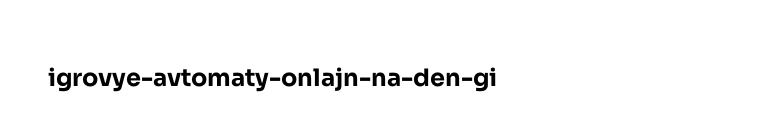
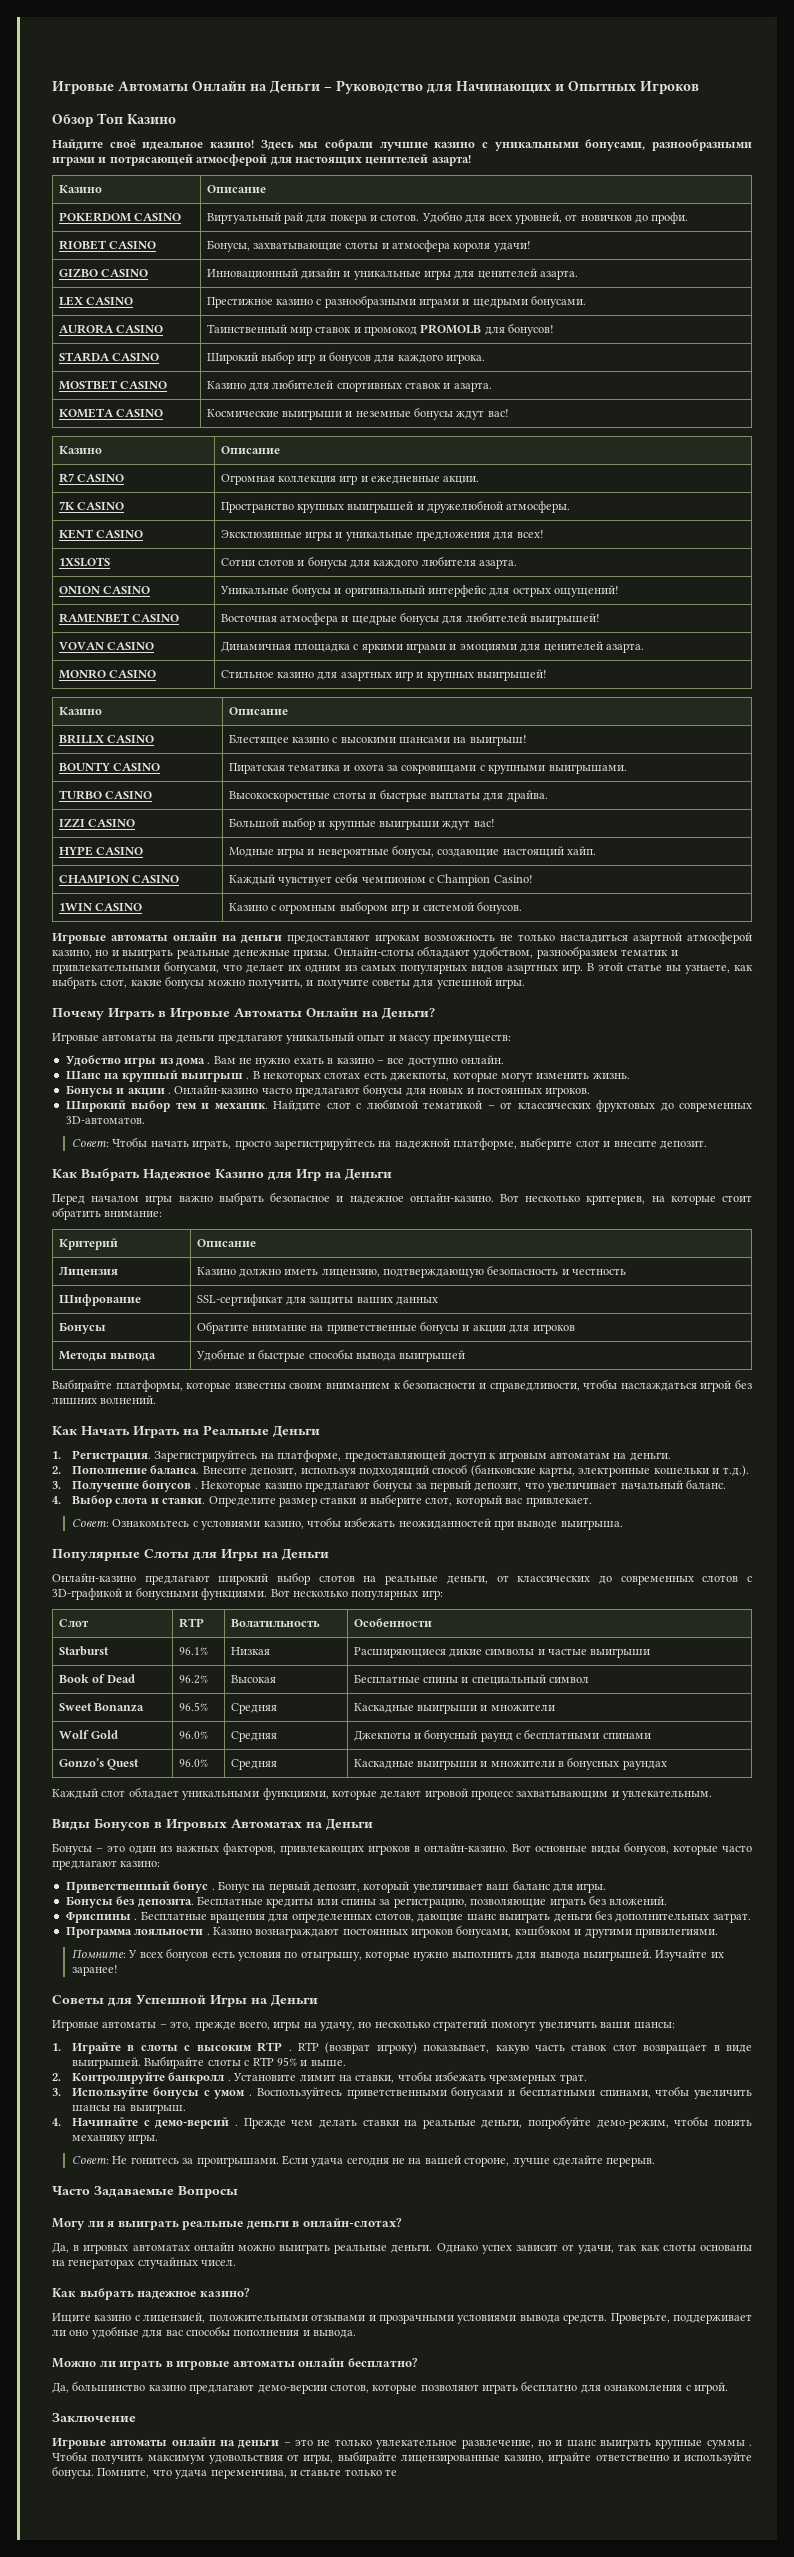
[48,67,497,92] igrovye-avtomaty-onlajn-na-den-gi -> [52,80,699,94] [52,113,176,127] [52,139,752,151] [52,154,471,166] [58,185,102,194] [206,185,266,193] [58,212,181,222] [206,211,689,224] [58,240,156,250] [206,240,531,252] [58,268,148,277] [206,268,579,280] [58,296,133,306] [206,295,587,308] [58,324,163,334] [206,323,555,336] [58,352,159,362] [206,351,486,364] [58,380,167,390] [206,379,492,392] [58,408,163,418] [206,407,509,420] [58,446,102,455] [220,446,280,454] [58,473,124,483] [220,474,480,485] [58,501,124,510] [220,500,571,513] [58,529,143,539] [220,530,544,541] [58,557,110,567] [220,556,518,569] [58,586,150,594] [219,584,620,597] [58,613,179,623] [220,612,601,625] [58,642,154,650] [220,641,644,653] [58,669,156,679] [220,669,548,681] [58,707,102,716] [228,707,288,715] [58,734,154,744] [228,734,527,746] [58,762,160,771] [228,763,627,774] [58,790,152,800] [228,789,548,802] [58,818,135,827] [228,817,495,830] [58,846,143,856] [228,845,597,858] [58,874,179,884] [228,873,533,886] [58,903,142,911] [228,901,523,914] [52,932,752,944] [52,946,678,959] [52,961,753,974] [52,976,526,989] [52,1007,435,1020] [52,1032,512,1044] [65,1055,504,1067] [65,1070,630,1082] [65,1084,591,1097] [65,1099,753,1112] [65,1116,145,1124] [72,1137,707,1150] [52,1168,392,1181] [52,1192,752,1205] [52,1207,163,1220] [58,1238,118,1250] [196,1239,256,1247] [58,1267,118,1277] [196,1265,627,1278] [58,1294,141,1306] [196,1294,439,1306] [58,1322,106,1334] [196,1321,575,1334] [58,1351,156,1362] [195,1349,466,1362] [52,1379,753,1392] [52,1395,157,1405] [52,1425,320,1438] [52,1450,671,1462] [52,1464,749,1477] [52,1479,726,1492] [52,1494,592,1507] [72,1517,623,1530] [52,1549,329,1561] [52,1572,752,1585] [52,1587,443,1600] [58,1619,89,1627] [178,1618,204,1628] [230,1619,320,1627] [353,1618,432,1627] [58,1646,109,1656] [178,1647,208,1655] [230,1647,270,1655] [353,1647,651,1658] [58,1674,136,1683] [178,1675,208,1684] [230,1675,276,1683] [353,1674,590,1685] [58,1703,144,1712] [178,1702,208,1711] [230,1703,277,1714] [353,1703,555,1714] [58,1730,118,1739] [178,1731,208,1739] [230,1731,277,1742] [353,1729,651,1742] [58,1758,139,1770] [178,1759,208,1767] [230,1759,277,1770] [353,1757,667,1770] [52,1787,713,1800] [52,1818,373,1831] [52,1842,752,1855] [52,1860,161,1870] [65,1880,607,1893] [65,1895,668,1908] [65,1910,751,1923] [65,1925,718,1938] [72,1948,724,1961] [72,1965,119,1976] [52,1994,318,2007] [52,2019,675,2031] [52,2042,752,2054] [72,2056,346,2069] [52,2071,587,2084] [52,2086,753,2099] [72,2104,186,2114] [52,2116,752,2129] [72,2134,159,2144] [72,2155,656,2167] [52,2186,238,2198] [52,2218,402,2230] [52,2242,752,2254] [52,2257,237,2269] [52,2288,250,2300] [52,2312,752,2324] [52,2326,356,2339] [52,2358,418,2370] [52,2381,728,2394] [52,2413,136,2422] [52,2437,753,2449] [52,2451,752,2464] [52,2466,397,2479] Игровые Автоматы Онлайн на Деньги – Руководство для Начинающих и Опытных Игроков // Обзор Топ Казино // Найдите своё идеальное казино! Здесь мы собрали лучшие казино с уникальными бонусами, разнообразными играми и потрясающей атмосферой для настоящих ценителей азарта! // Казино | Описание // POKERDOM CASINO | Виртуальный рай для покера и слотов. Удобно для всех уровней, от новичков до профи. // RIOBET CASINO | Бонусы, захватывающие слоты и атмосфера короля удачи! // GIZBO CASINO | Инновационный дизайн и уникальные игры для ценителей азарта. // LEX CASINO | Престижное казино с разнообразными играми и щедрыми бонусами. // AURORA CASINO | Таинственный мир ставок и промокод PROMOLB для бонусов! // STARDA CASINO | Широкий выбор игр и бонусов для каждого игрока. // MOSTBET CASINO | Казино для любителей спортивных ставок и азарта. // KOMETA CASINO | Космические выигрыши и неземные бонусы ждут вас! // Казино | Описание // R7 CASINO | Огромная коллекция игр и ежедневные акции. // 7K CASINO | Пространство крупных выигрышей и дружелюбной атмосферы. // KENT CASINO | Эксклюзивные игры и уникальные предложения для всех! // 1XSLOTS | Сотни слотов и бонусы для каждого любителя азарта. // ONION CASINO | Уникальные бонусы и оригинальный интерфейс для острых ощущений! // RAMENBET CASINO | Восточная атмосфера и щедрые бонусы для любителей выигрышей! // VOVAN CASINO | Динамичная площадка с яркими играми и эмоциями для ценителей азарта. // MONRO CASINO | Стильное казино для азартных игр и крупных выигрышей! // Казино | Описание // BRILLX CASINO | Блестящее казино с высокими шансами на выигрыш! // BOUNTY CASINO | Пиратская тематика и охота за сокровищами с крупными выигрышами. // TURBO CASINO | Высокоскоростные слоты и быстрые выплаты для драйва. // IZZI CASINO | Большой выбор и крупные выигрыши ждут вас! // HYPE CASINO | Модные игры и невероятные бонусы, создающие настоящий хайп. // CHAMPION CASINO | Каждый чувствует себя чемпионом с Champion Casino! // 1WIN CASINO | Казино с огромным выбором игр и системой бонусов. // Игровые автоматы онлайн на деньги предоставляют игрокам возможность не только насладиться азартной атмосферой казино, но и выиграть реальные денежные призы. Онлайн-слоты обладают удобством, разнообразием тематик и привлекательными бонусами, что делает их одним из самых популярных видов азартных игр. В этой статье вы узнаете, как выбрать слот, какие бонусы можно получить, и получите советы для успешной игры. // Почему Играть в Игровые Автоматы Онлайн на Деньги? // Игровые автоматы на деньги предлагают уникальный опыт и массу преимуществ: // Удобство игры из дома . Вам не нужно ехать в казино – все доступно онлайн. // Шанс на крупный выигрыш . В некоторых слотах есть джекпоты, которые могут изменить жизнь. // Бонусы и акции . Онлайн-казино часто предлагают бонусы для новых и постоянных игроков. // Широкий выбор тем и механик. Найдите слот с любимой тематикой – от классических фруктовых до современных 3D-автоматов. // Совет: Чтобы начать играть, просто зарегистрируйтесь на надежной платформе, выберите слот и внесите депозит. // Как Выбрать Надежное Казино для Игр на Деньги // Перед началом игры важно выбрать безопасное и надежное онлайн-казино. Вот несколько критериев, на которые стоит обратить внимание: // Критерий | Описание // Лицензия | Казино должно иметь лицензию, подтверждающую безопасность и честность // Шифрование | SSL-сертификат для защиты ваших данных // Бонусы | Обратите внимание на приветственные бонусы и акции для игроков // Методы вывода | Удобные и быстрые способы вывода выигрышей // Выбирайте платформы, которые известны своим вниманием к безопасности и справедливости, чтобы наслаждаться игрой без лишних волнений. // Как Начать Играть на Реальные Деньги // 1. Регистрация. Зарегистрируйтесь на платформе, предоставляющей доступ к игровым автоматам на деньги. // 2. Пополнение баланса. Внесите депозит, используя подходящий способ (банковские карты, электронные кошельки и т.д.). // 3. Получение бонусов . Некоторые казино предлагают бонусы за первый депозит, что увеличивает начальный баланс. // 4. Выбор слота и ставки. Определите размер ставки и выберите слот, который вас привлекает. // Совет: Ознакомьтесь с условиями казино, чтобы избежать неожиданностей при выводе выигрыша. // Популярные Слоты для Игры на Деньги // Онлайн-казино предлагают широкий выбор слотов на реальные деньги, от классических до современных слотов с 3D-графикой и бонусными функциями. Вот несколько популярных игр: // Слот | RTP | Волатильность | Особенности // Starburst | 96.1% | Низкая | Расширяющиеся дикие символы и частые выигрыши // Book of Dead | 96.2% | Высокая | Бесплатные спины и специальный символ // Sweet Bonanza | 96.5% | Средняя | Каскадные выигрыши и множители // Wolf Gold | 96.0% | Средняя | Джекпоты и бонусный раунд с бесплатными спинами // Gonzo’s Quest | 96.0% | Средняя | Каскадные выигрыши и множители в бонусных раундах // Каждый слот обладает уникальными функциями, которые делают игровой процесс захватывающим и увлекательным. // Виды Бонусов в Игровых Автоматах на Деньги // Бонусы – это один из важных факторов, привлекающих игроков в онлайн-казино. Вот основные виды бонусов, которые часто предлагают казино: // Приветственный бонус . Бонус на первый депозит, который увеличивает ваш баланс для игры. // Бонусы без депозита. Бесплатные кредиты или спины за регистрацию, позволяющие играть без вложений. // Фриспины . Бесплатные вращения для определенных слотов, дающие шанс выиграть деньги без дополнительных затрат. // Программа лояльности . Казино вознаграждают постоянных игроков бонусами, кэшбэком и другими привилегиями. // Помните: У всех бонусов есть условия по отыгрышу, которые нужно выполнить для вывода выигрышей. Изучайте их заранее! // Советы для Успешной Игры на Деньги // Игровые автоматы – это, прежде всего, игры на удачу, но несколько стратегий помогут увеличить ваши шансы: // 1. Играйте в слоты с высоким RTP . RTP (возврат игроку) показывает, какую часть ставок слот возвращает в виде выигрышей. Выбирайте слоты с RTP 95% и выше. // 2. Контролируйте банкролл . Установите лимит на ставки, чтобы избежать чрезмерных трат. // 3. Используйте бонусы с умом . Воспользуйтесь приветственными бонусами и бесплатными спинами, чтобы увеличить шансы на выигрыш. // 4. Начинайте с демо-версий . Прежде чем делать ставки на реальные деньги, попробуйте демо-режим, чтобы понять механику игры. // Совет: Не гонитесь за проигрышами. Если удача сегодня не на вашей стороне, лучше сделайте перерыв. // Часто Задаваемые Вопросы // Могу ли я выиграть реальные деньги в онлайн-слотах? // Да, в игровых автоматах онлайн можно выиграть реальные деньги. Однако успех зависит от удачи, так как слоты основаны на генераторах случайных чисел. // Как выбрать надежное казино? // Ищите казино с лицензией, положительными отзывами и прозрачными условиями вывода средств. Проверьте, поддерживает ли оно удобные для вас способы пополнения и вывода. // Можно ли играть в игровые автоматы онлайн бесплатно? // Да, большинство казино предлагают демо-версии слотов, которые позволяют играть бесплатно для ознакомления с игрой. // Заключение // Игровые автоматы онлайн на деньги – это не только увлекательное развлечение, но и шанс выиграть крупные суммы . Чтобы получить максимум удовольствия от игры, выбирайте лицензированные казино, играйте ответственно и используйте бонусы. Помните, что удача переменчива, и ставьте только те

